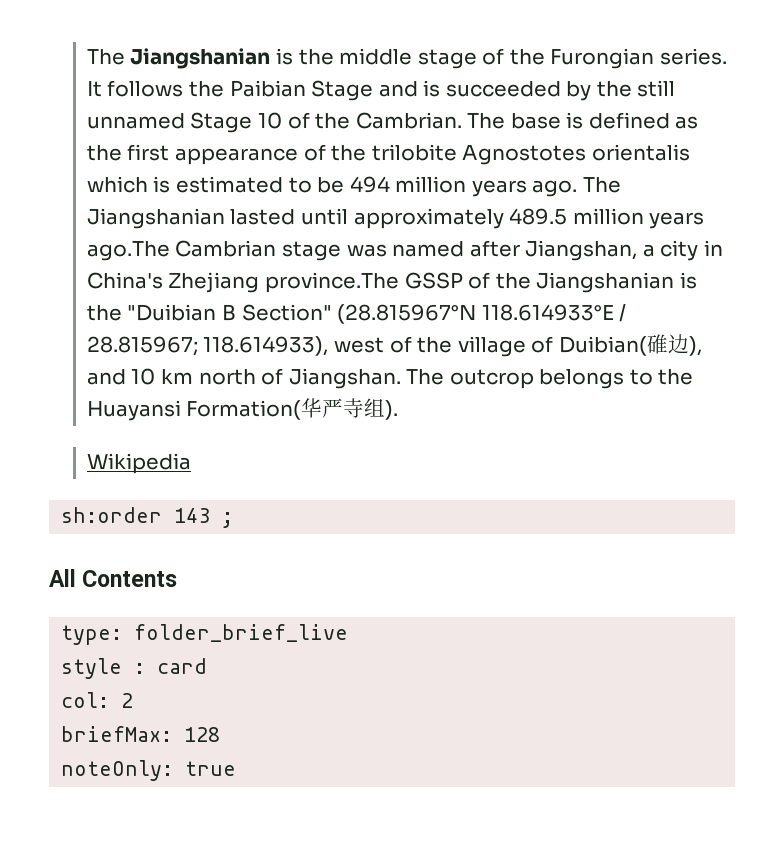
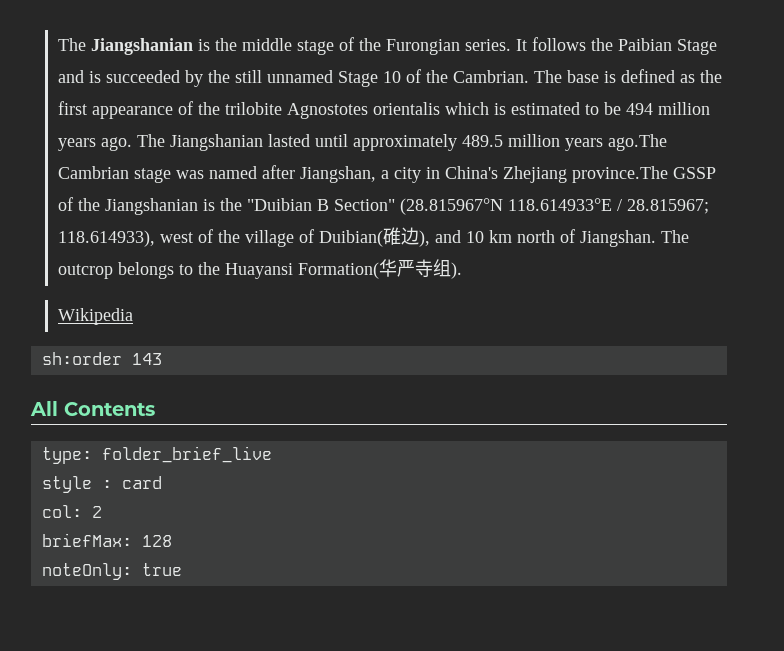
[222,512,234,528] ; -> (162, 359) none

